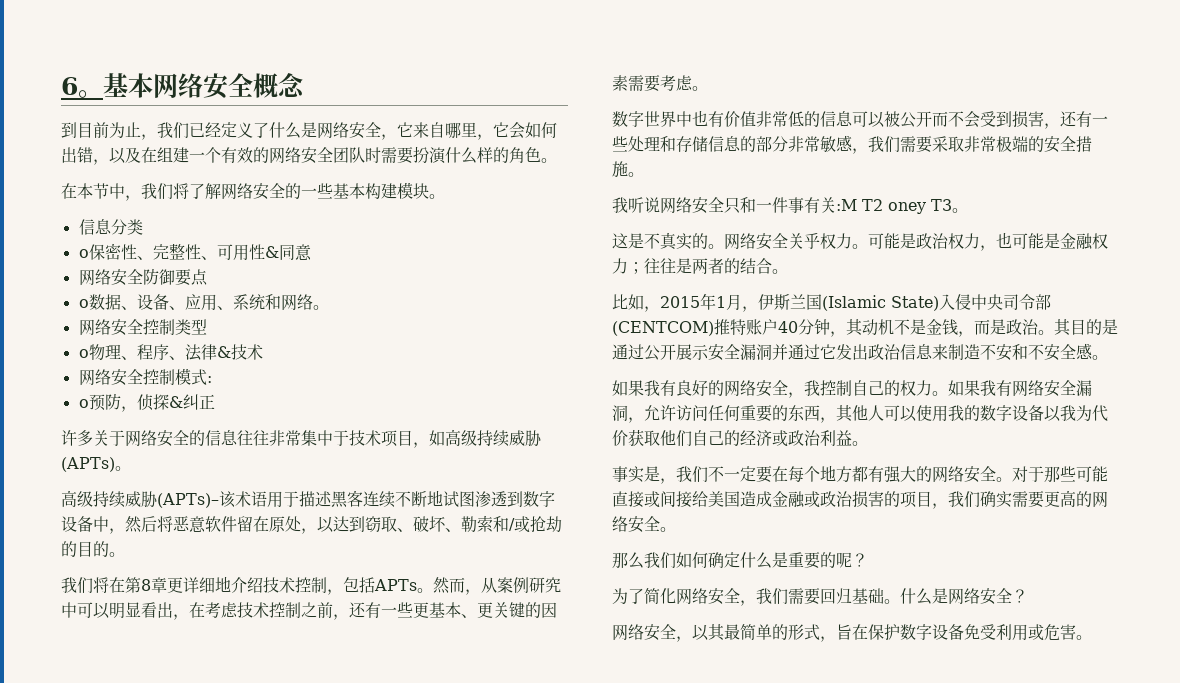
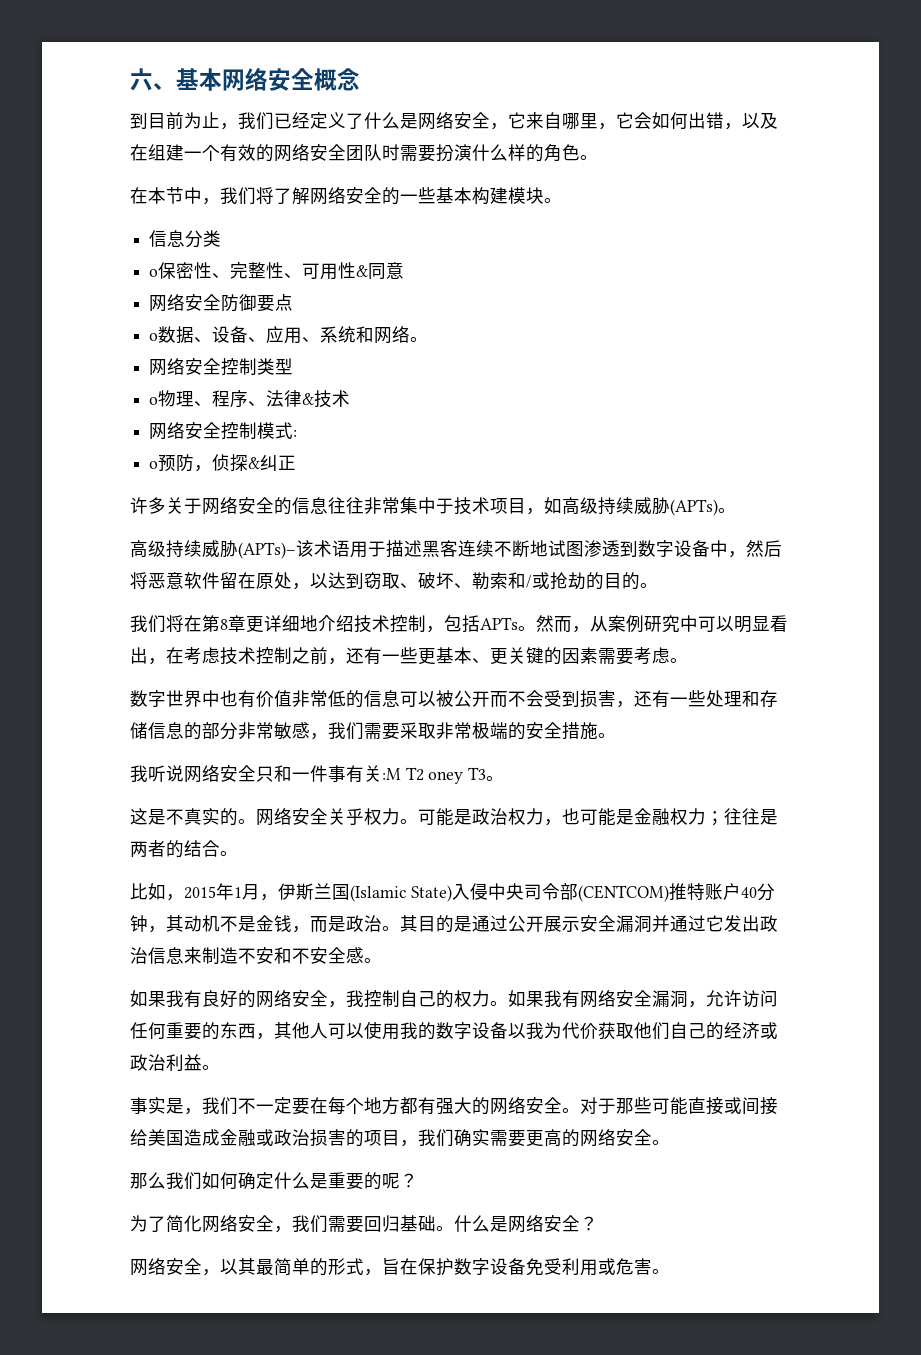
[61,77,103,98] 6。 -> [130,68,176,91] 六、

